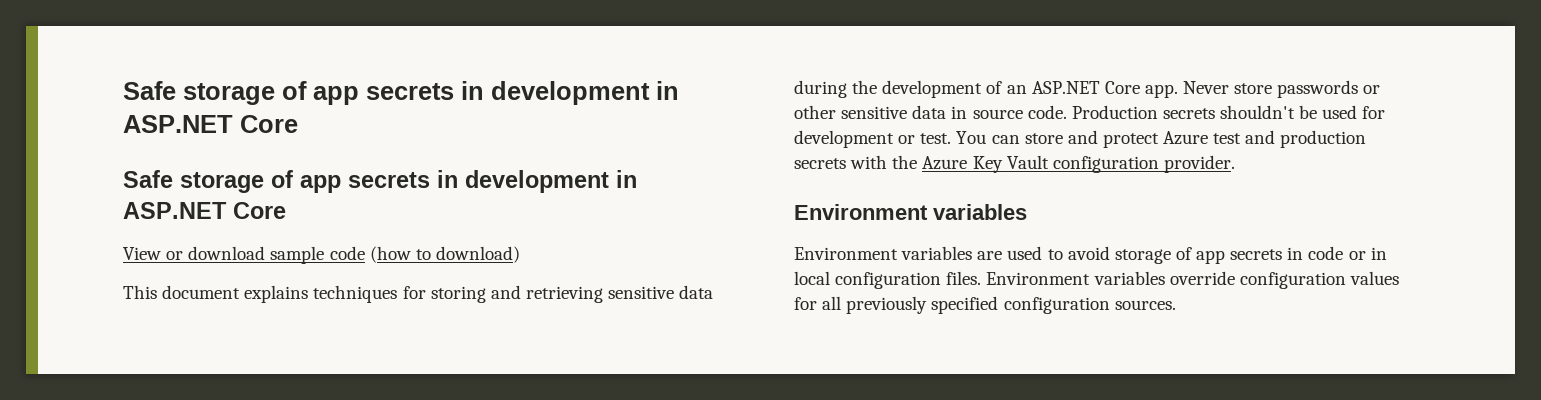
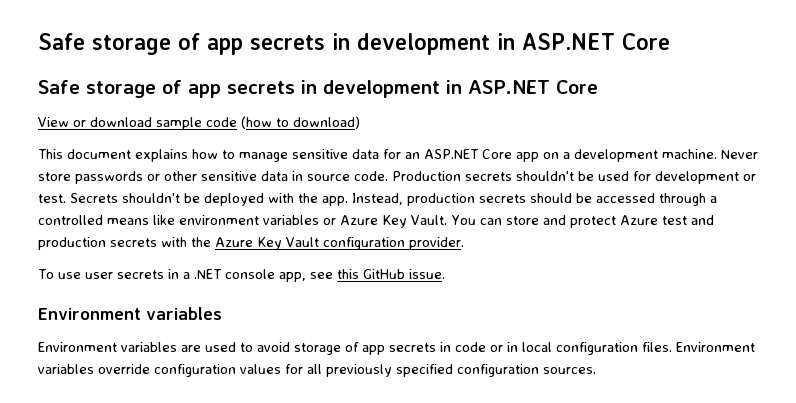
[313,285,714,303] [794,80,1178,98] techniques for storing and retrieving sensitive data during the development of an ASP.NET Core app. -> [192,149,717,162] how to manage sensitive data for an ASP.NET Core app on a development machine.
(952, 138) none -> [70,193,717,206] [38,215,447,228] Secrets shouldn't be deployed with the app. Instead, production secrets should be accessed through a controlled means like environment variables or Azure Key Vault.
(1235, 164) none -> [38,269,445,282] // To use user secrets in a .NET console app, see this GitHub issue.

